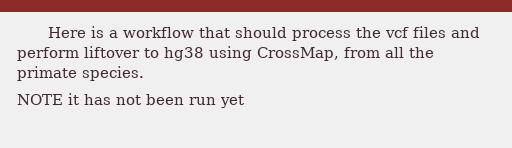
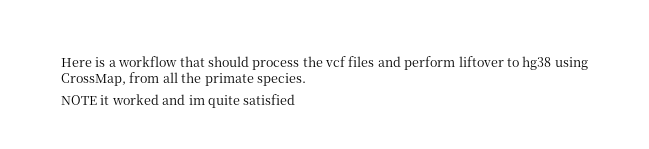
[84,94,244,108] has not been run yet -> [111,94,296,108] worked and im quite satisfied

